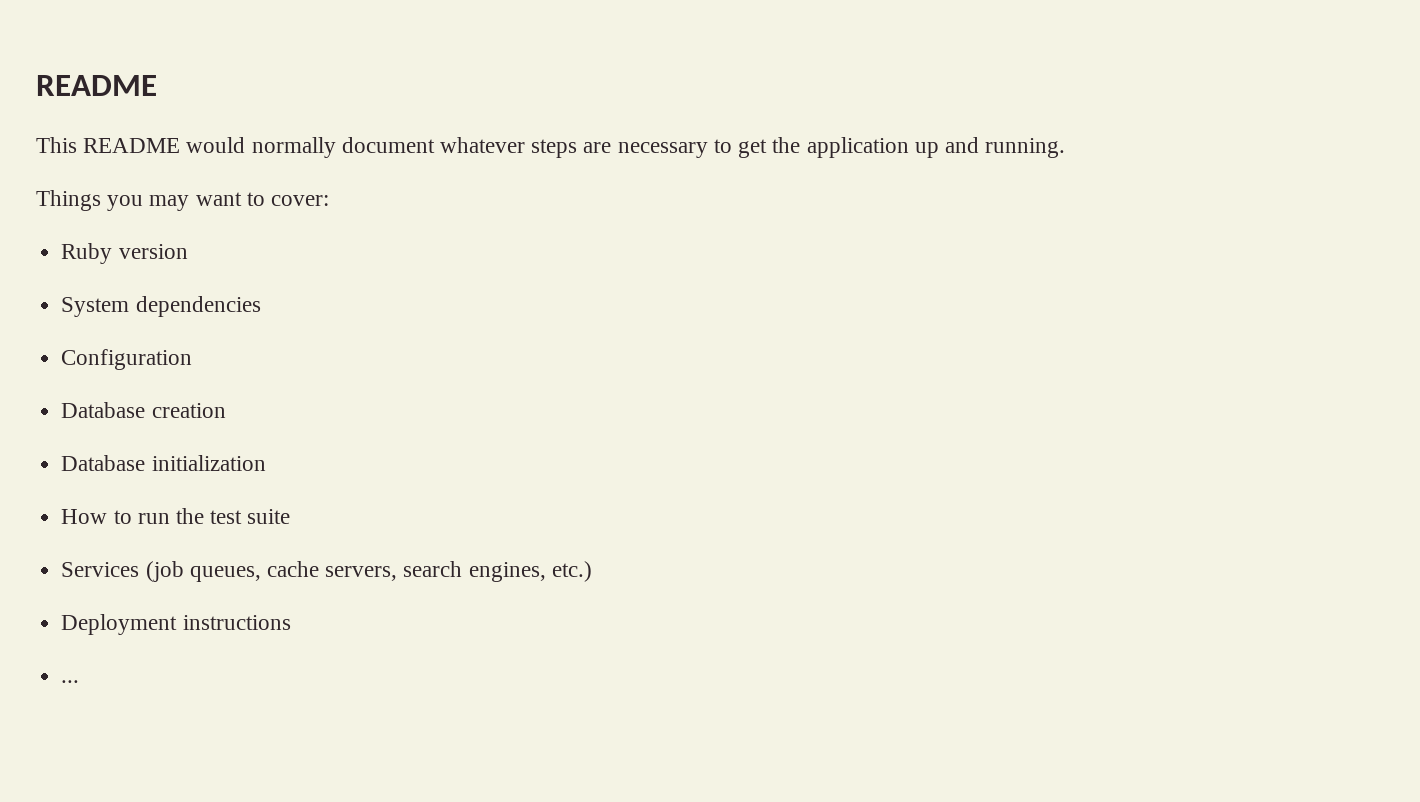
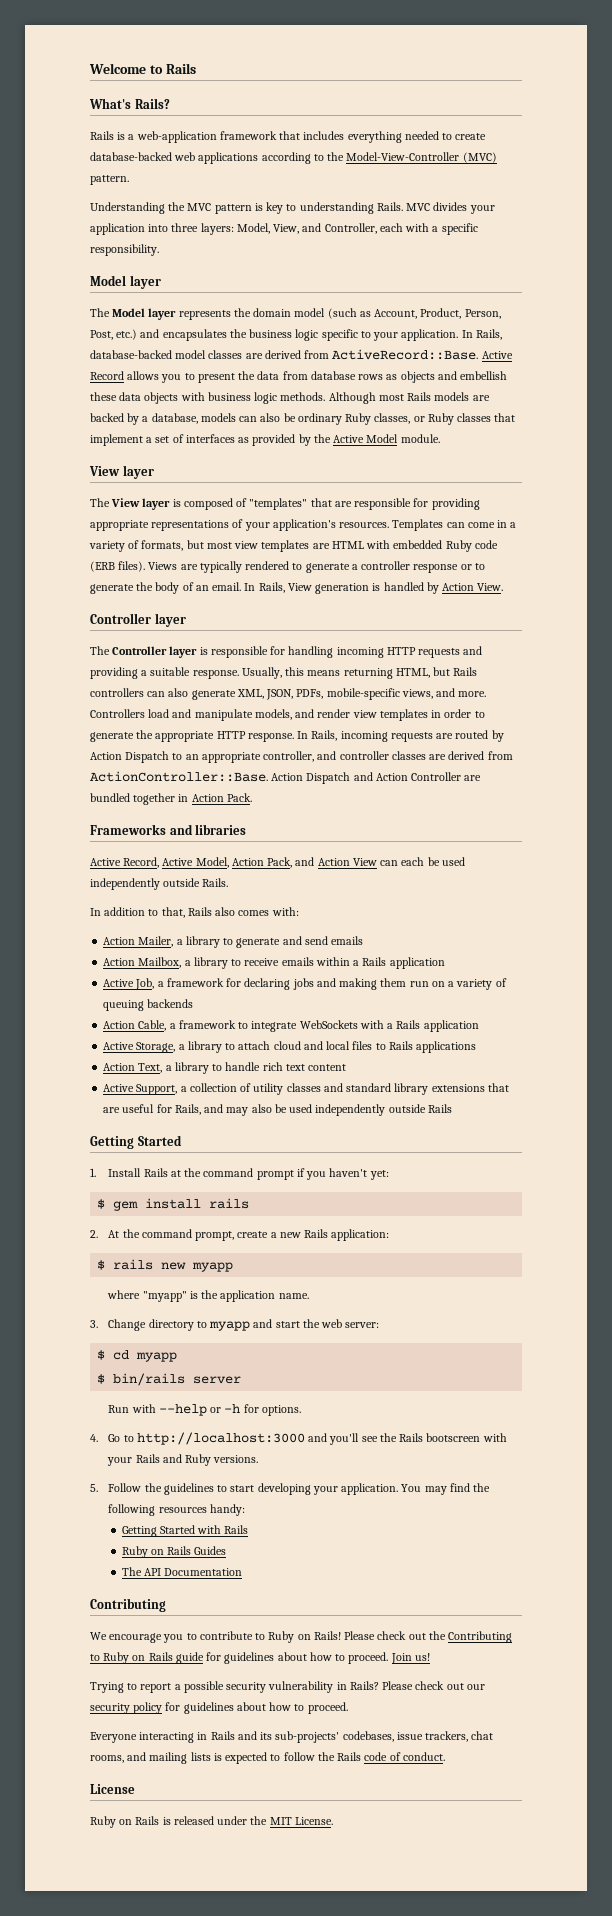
[36,75,157,96] [36,137,1066,158] [36,190,330,211] [61,243,188,264] [61,296,261,317] [61,349,193,370] [61,402,226,418] [61,455,266,471] [61,508,291,524] [61,561,592,582] [61,614,291,635] [61,680,80,683] README // This README would normally document whatever steps are necessary to get the application up and running. // Things you may want to cover: // Ruby version // System dependencies // Configuration // Database creation // Database initialization // How to run the test suite // Services (job queues, cache servers, search engines, etc.) // Deployment instructions // ... -> [89,63,196,74] [89,98,170,109] [90,131,487,143] [90,152,497,164] [90,175,129,185] [90,202,495,214] [90,223,478,235] [90,244,159,256] [90,275,161,289] [90,308,501,320] [90,329,502,341] [90,349,513,360] [90,371,508,383] [90,392,490,404] [90,413,516,425] [90,434,440,446] [89,465,154,479] [90,498,480,510] [90,519,517,531] [89,540,498,552] [90,561,485,573] [90,582,504,594] [90,613,186,627] [90,646,483,658] [90,667,478,679] [90,688,487,700] [90,709,485,721] [90,730,504,742] [90,751,513,763] [90,771,482,784] [90,793,252,805] [90,824,247,835] [90,857,465,868] [90,878,229,890] [90,907,299,918] [103,936,364,948] [103,957,445,969] [103,978,507,990] [103,999,194,1011] [103,1020,479,1032] [103,1041,477,1053] [103,1062,347,1074] [103,1083,509,1095] [103,1104,452,1116] [90,1135,182,1149] [90,1168,389,1180] [97,1198,250,1211] [90,1229,390,1241] [97,1259,234,1272] [107,1290,309,1302] [90,1319,380,1331] [97,1350,178,1362] [97,1373,242,1386] [108,1404,301,1416] [90,1432,507,1445] [107,1454,259,1466] [90,1483,491,1495] [108,1504,245,1516] [121,1525,249,1537] [121,1546,227,1558] [121,1567,243,1576] [90,1598,166,1612] [90,1631,513,1643] [90,1652,430,1664] [90,1681,485,1693] [90,1702,348,1714] [90,1731,494,1743] [90,1752,445,1764] [90,1784,135,1794] [90,1816,333,1828] Welcome to Rails // What's Rails? // Rails is a web-application framework that includes everything needed to create database-backed web applications according to the Model-View-Controller (MVC) pattern. // Understanding the MVC pattern is key to understanding Rails. MVC divides your application into three layers: Model, View, and Controller, each with a specific responsibility. // Model layer // The Model layer represents the domain model (such as Account, Product, Person, Post, etc.) and encapsulates the business logic specific to your application. In Rails, database-backed model classes are derived from ActiveRecord::Base. Active Record allows you to present the data from database rows as objects and embellish these data objects with business logic methods. Although most Rails models are backed by a database, models can also be ordinary Ruby classes, or Ruby classes that implement a set of interfaces as provided by the Active Model module. // View layer // The View layer is composed of "templates" that are responsible for providing appropriate representations of your application's resources. Templates can come in a variety of formats, but most view templates are HTML with embedded Ruby code (ERB files). Views are typically rendered to generate a controller response or to generate the body of an email. In Rails, View generation is handled by Action View. // Controller layer // The Controller layer is responsible for handling incoming HTTP requests and providing a suitable response. Usually, this means returning HTML, but Rails controllers can also generate XML, JSON, PDFs, mobile-specific views, and more. Controllers load and manipulate models, and render view templates in order to generate the appropriate HTTP response. In Rails, incoming requests are routed by Action Dispatch to an appropriate controller, and controller classes are derived from ActionController::Base. Action Dispatch and Action Controller are bundled together in Action Pack. // Frameworks and libraries // Active Record, Active Model, Action Pack, and Action View can each be used independently outside Rails. // In addition to that, Rails also comes with: // Action Mailer, a library to generate and send emails // Action Mailbox, a library to receive emails within a Rails application // Active Job, a framework for declaring jobs and making them run on a variety of queuing backends // Action Cable, a framework to integrate WebSockets with a Rails application // Active Storage, a library to attach cloud and local files to Rails applications // Action Text, a library to handle rich text content // Active Support, a collection of utility classes and standard library extensions that are useful for Rails, and may also be used independently outside Rails // Getting Started // 1. Install Rails at the command prompt if you haven't yet: // $ gem install rails // 2. At the command prompt, create a new Rails application: // $ rails new myapp // where "myapp" is the application name. // 3. Change directory to myapp and start the web server: // $ cd myapp // $ bin/rails server // Run with --help or -h for options. // 4. Go to http://localhost:3000 and you'll see the Rails bootscreen with your Rails and Ruby versions. // 5. Follow the guidelines to start developing your application. You may find the following resources handy: // Getting Started with Rails // Ruby on Rails Guides // The API Documentation // Contributing // We encourage you to contribute to Ruby on Rails! Please check out the Contributing to Ruby on Rails guide for guidelines about how to proceed. Join us! // Trying to report a possible security vulnerability in Rails? Please check out our security policy for guidelines about how to proceed. // Everyone interacting in Rails and its sub-projects' codebases, issue trackers, chat rooms, and mailing lists is expected to follow the Rails code of conduct. // License // Ruby on Rails is released under the MIT License.

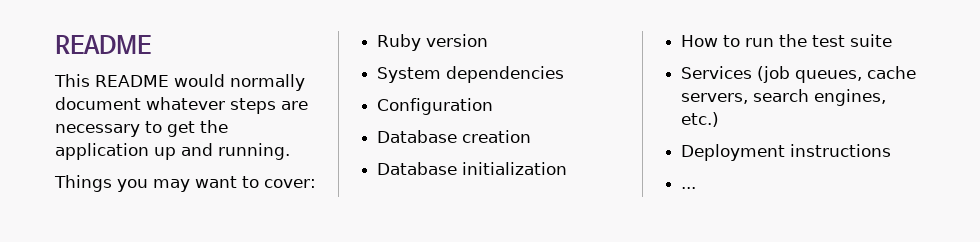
[89,63,196,74] [89,98,170,109] [90,131,487,143] [90,152,497,164] [90,175,129,185] [90,202,495,214] [90,223,478,235] [90,244,159,256] [90,275,161,289] [90,308,501,320] [90,329,502,341] [90,349,513,360] [90,371,508,383] [90,392,490,404] [90,413,516,425] [90,434,440,446] [89,465,154,479] [90,498,480,510] [90,519,517,531] [89,540,498,552] [90,561,485,573] [90,582,504,594] [90,613,186,627] [90,646,483,658] [90,667,478,679] [90,688,487,700] [90,709,485,721] [90,730,504,742] [90,751,513,763] [90,771,482,784] [90,793,252,805] [90,824,247,835] [90,857,465,868] [90,878,229,890] [90,907,299,918] [103,936,364,948] [103,957,445,969] [103,978,507,990] [103,999,194,1011] [103,1020,479,1032] [103,1041,477,1053] [103,1062,347,1074] [103,1083,509,1095] [103,1104,452,1116] [90,1135,182,1149] [90,1168,389,1180] [97,1198,250,1211] [90,1229,390,1241] [97,1259,234,1272] [107,1290,309,1302] [90,1319,380,1331] [97,1350,178,1362] [97,1373,242,1386] [108,1404,301,1416] [90,1432,507,1445] [107,1454,259,1466] [90,1483,491,1495] [108,1504,245,1516] [121,1525,249,1537] [121,1546,227,1558] [121,1567,243,1576] [90,1598,166,1612] [90,1631,513,1643] [90,1652,430,1664] [90,1681,485,1693] [90,1702,348,1714] [90,1731,494,1743] [90,1752,445,1764] [90,1784,135,1794] [90,1816,333,1828] Welcome to Rails // What's Rails? // Rails is a web-application framework that includes everything needed to create database-backed web applications according to the Model-View-Controller (MVC) pattern. // Understanding the MVC pattern is key to understanding Rails. MVC divides your application into three layers: Model, View, and Controller, each with a specific responsibility. // Model layer // The Model layer represents the domain model (such as Account, Product, Person, Post, etc.) and encapsulates the business logic specific to your application. In Rails, database-backed model classes are derived from ActiveRecord::Base. Active Record allows you to present the data from database rows as objects and embellish these data objects with business logic methods. Although most Rails models are backed by a database, models can also be ordinary Ruby classes, or Ruby classes that implement a set of interfaces as provided by the Active Model module. // View layer // The View layer is composed of "templates" that are responsible for providing appropriate representations of your application's resources. Templates can come in a variety of formats, but most view templates are HTML with embedded Ruby code (ERB files). Views are typically rendered to generate a controller response or to generate the body of an email. In Rails, View generation is handled by Action View. // Controller layer // The Controller layer is responsible for handling incoming HTTP requests and providing a suitable response. Usually, this means returning HTML, but Rails controllers can also generate XML, JSON, PDFs, mobile-specific views, and more. Controllers load and manipulate models, and render view templates in order to generate the appropriate HTTP response. In Rails, incoming requests are routed by Action Dispatch to an appropriate controller, and controller classes are derived from ActionController::Base. Action Dispatch and Action Controller are bundled together in Action Pack. // Frameworks and libraries // Active Record, Active Model, Action Pack, and Action View can each be used independently outside Rails. // In addition to that, Rails also comes with: // Action Mailer, a library to generate and send emails // Action Mailbox, a library to receive emails within a Rails application // Active Job, a framework for declaring jobs and making them run on a variety of queuing backends // Action Cable, a framework to integrate WebSockets with a Rails application // Active Storage, a library to attach cloud and local files to Rails applications // Action Text, a library to handle rich text content // Active Support, a collection of utility classes and standard library extensions that are useful for Rails, and may also be used independently outside Rails // Getting Started // 1. Install Rails at the command prompt if you haven't yet: // $ gem install rails // 2. At the command prompt, create a new Rails application: // $ rails new myapp // where "myapp" is the application name. // 3. Change directory to myapp and start the web server: // $ cd myapp // $ bin/rails server // Run with --help or -h for options. // 4. Go to http://localhost:3000 and you'll see the Rails bootscreen with your Rails and Ruby versions. // 5. Follow the guidelines to start developing your application. You may find the following resources handy: // Getting Started with Rails // Ruby on Rails Guides // The API Documentation // Contributing // We encourage you to contribute to Ruby on Rails! Please check out the Contributing to Ruby on Rails guide for guidelines about how to proceed. Join us! // Trying to report a possible security vulnerability in Rails? Please check out our security policy for guidelines about how to proceed. // Everyone interacting in Rails and its sub-projects' codebases, issue trackers, chat rooms, and mailing lists is expected to follow the Rails code of conduct. // License // Ruby on Rails is released under the MIT License. -> [55,35,151,54] [54,74,305,91] [55,97,308,114] [55,120,228,137] [55,143,290,160] [54,175,316,192] [377,34,489,51] [377,66,565,83] [377,98,494,115] [377,130,532,143] [377,162,568,175] [681,34,893,47] [681,66,917,83] [681,89,887,106] [681,112,720,127] [681,144,892,161] [681,187,697,189] README // This README would normally document whatever steps are necessary to get the application up and running. // Things you may want to cover: // Ruby version // System dependencies // Configuration // Database creation // Database initialization // How to run the test suite // Services (job queues, cache servers, search engines, etc.) // Deployment instructions // ...

